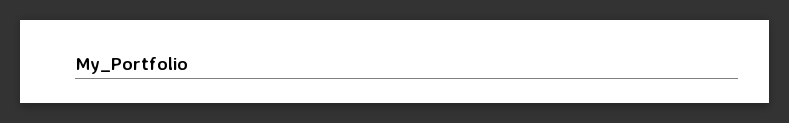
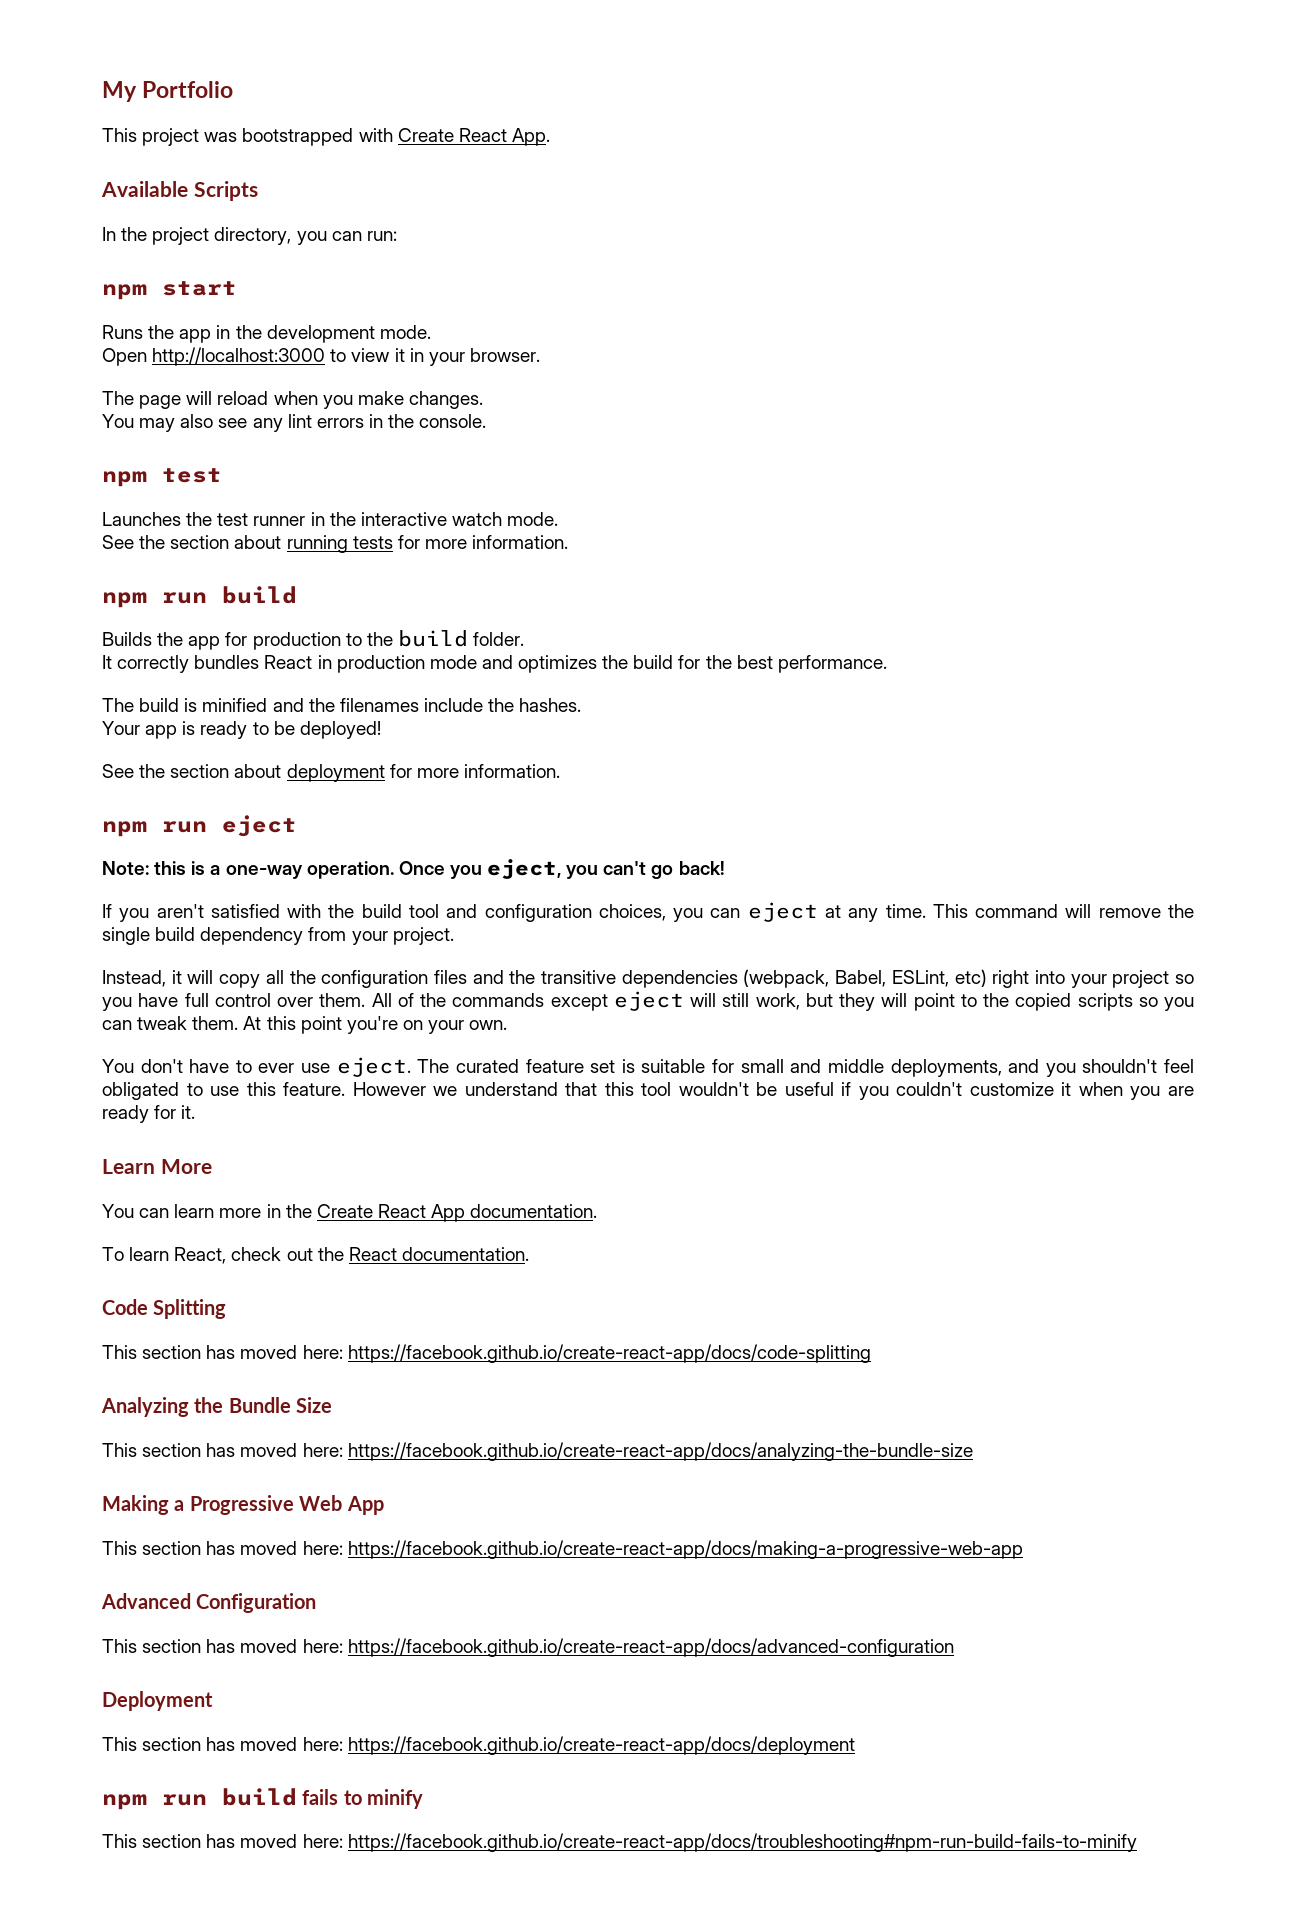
[75,57,188,74] My_Portfolio -> [102,81,234,102] [102,128,550,146] [101,181,258,201] [102,227,397,245] [102,281,237,300] [102,325,431,343] [102,347,540,366] [102,391,483,409] [102,414,487,432] [102,468,222,487] [102,512,559,526] [102,535,569,553] [102,586,297,608] [102,630,525,650] [102,655,887,673] [102,698,582,712] [102,721,381,739] [102,764,560,782] [102,815,297,837] [102,859,725,879] [102,902,1195,922] [102,927,454,945] [102,969,1195,988] [102,991,1194,1011] [102,1016,508,1034] [102,1057,1194,1077] [102,1082,1194,1100] [102,1105,196,1123] [102,1159,212,1174] [102,1204,598,1222] [102,1247,529,1264] [102,1299,227,1319] [102,1344,871,1363] [101,1397,333,1417] [102,1442,973,1461] [102,1495,384,1515] [102,1540,1023,1559] [101,1593,317,1613] [102,1638,954,1657] [102,1691,213,1711] [102,1736,855,1755] [102,1788,424,1810] [102,1833,1137,1852] My Portfolio // This project was bootstrapped with Create React App. // Available Scripts // In the project directory, you can run: // npm start // Runs the app in the development mode. // Open http://localhost:3000 to view it in your browser. // The page will reload when you make changes. // You may also see any lint errors in the console. // npm test // Launches the test runner in the interactive watch mode. // See the section about running tests for more information. // npm run build // Builds the app for production to the build folder. // It correctly bundles React in production mode and optimizes the build for the best performance. // The build is minified and the filenames include the hashes. // Your app is ready to be deployed! // See the section about deployment for more information. // npm run eject // Note: this is a one-way operation. Once you eject, you can't go back! // If you aren't satisfied with the build tool and configuration choices, you can eject at any time. This command will remove the single build dependency from your project. // Instead, it will copy all the configuration files and the transitive dependencies (webpack, Babel, ESLint, etc) right into your project so you have full control over them. All of the commands except eject will still work, but they will point to the copied scripts so you can tweak them. At this point you're on your own. // You don't have to ever use eject. The curated feature set is suitable for small and middle deployments, and you shouldn't feel obligated to use this feature. However we understand that this tool wouldn't be useful if you couldn't customize it when you are ready for it. // Learn More // You can learn more in the Create React App documentation. // To learn React, check out the React documentation. // Code Splitting // This section has moved here: https://facebook.github.io/create-react-app/docs/code-splitting // Analyzing the Bundle Size // This section has moved here: https://facebook.github.io/create-react-app/docs/analyzing-the-bundle-size // Making a Progressive Web App // This section has moved here: https://facebook.github.io/create-react-app/docs/making-a-progressive-web-app // Advanced Configuration // This section has moved here: https://facebook.github.io/create-react-app/docs/advanced-configuration // Deployment // This section has moved here: https://facebook.github.io/create-react-app/docs/deployment // npm run build fails to minify // This section has moved here: https://facebook.github.io/create-react-app/docs/troubleshooting#npm-run-build-fails-to-minify

